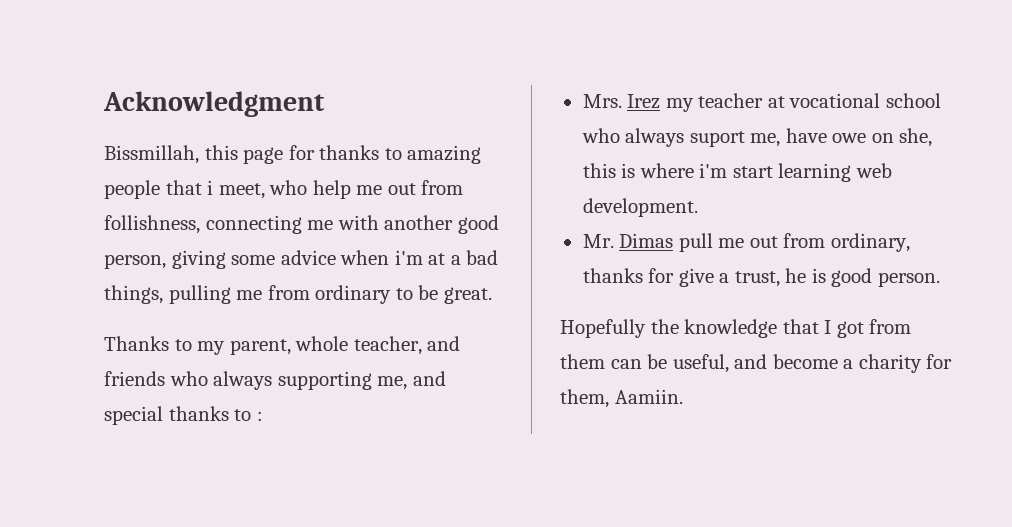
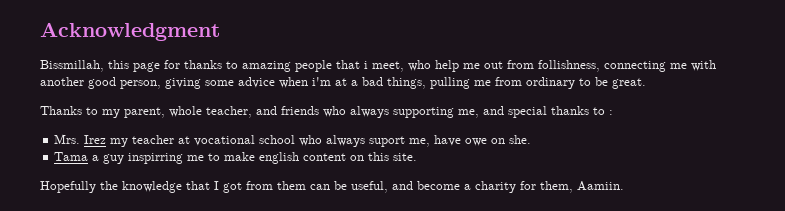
[899,128,933,147] [582,163,892,182] [582,198,698,217] [582,233,910,252] [582,268,940,287] she, this is where i'm start learning web development. // Mr. Dimas pull me out from ordinary, thanks for give a trust, he is good person. -> [509,135,532,144] [54,152,418,164] she. // Tama a guy inspirring me to make english content on this site.

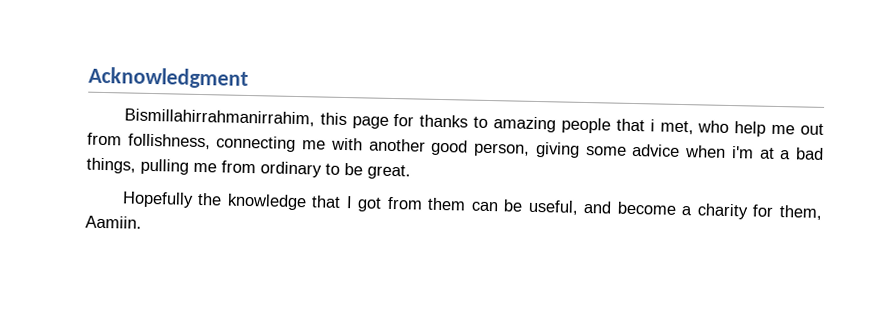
[40,60,104,72] Bissmillah, -> [123,108,315,127] Bismillahirrahmanirrahim,
[372,61,404,72] meet, -> [659,120,694,135] met,
[40,106,613,118] [54,134,532,147] [54,152,418,164] // Thanks to my parent, whole teacher, and friends who always supporting me, and special thanks to : // Mrs. Irez my teacher at vocational school who always suport me, have owe on she. // Tama a guy inspirring me to make english content on this site. -> (411, 172) none

